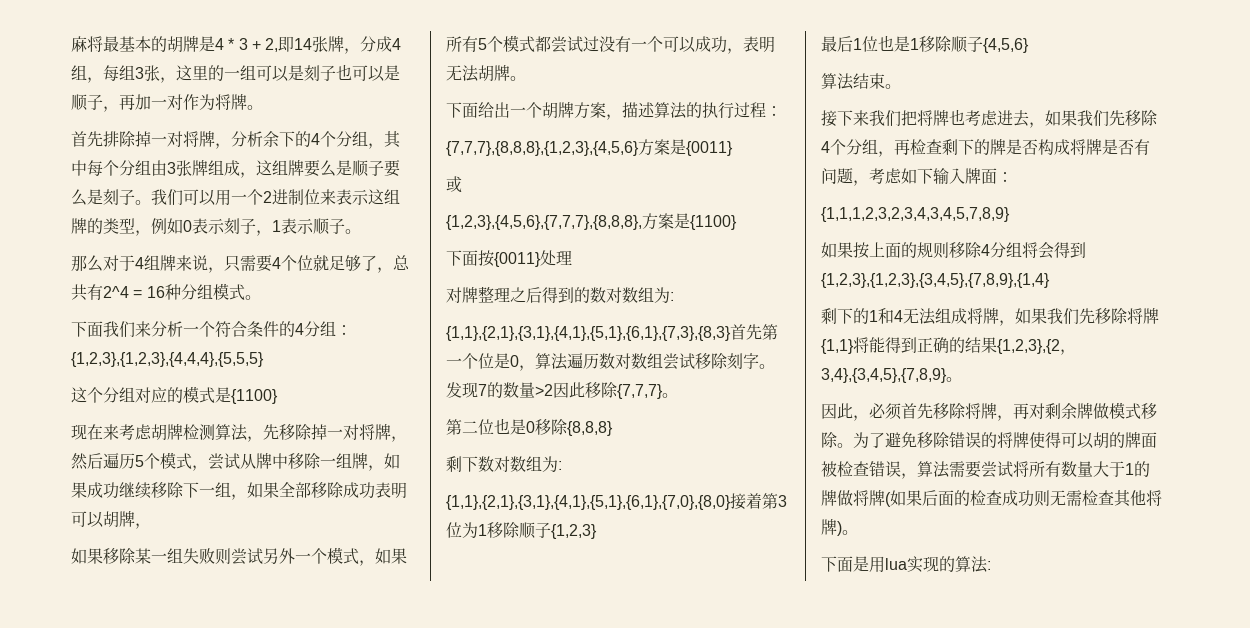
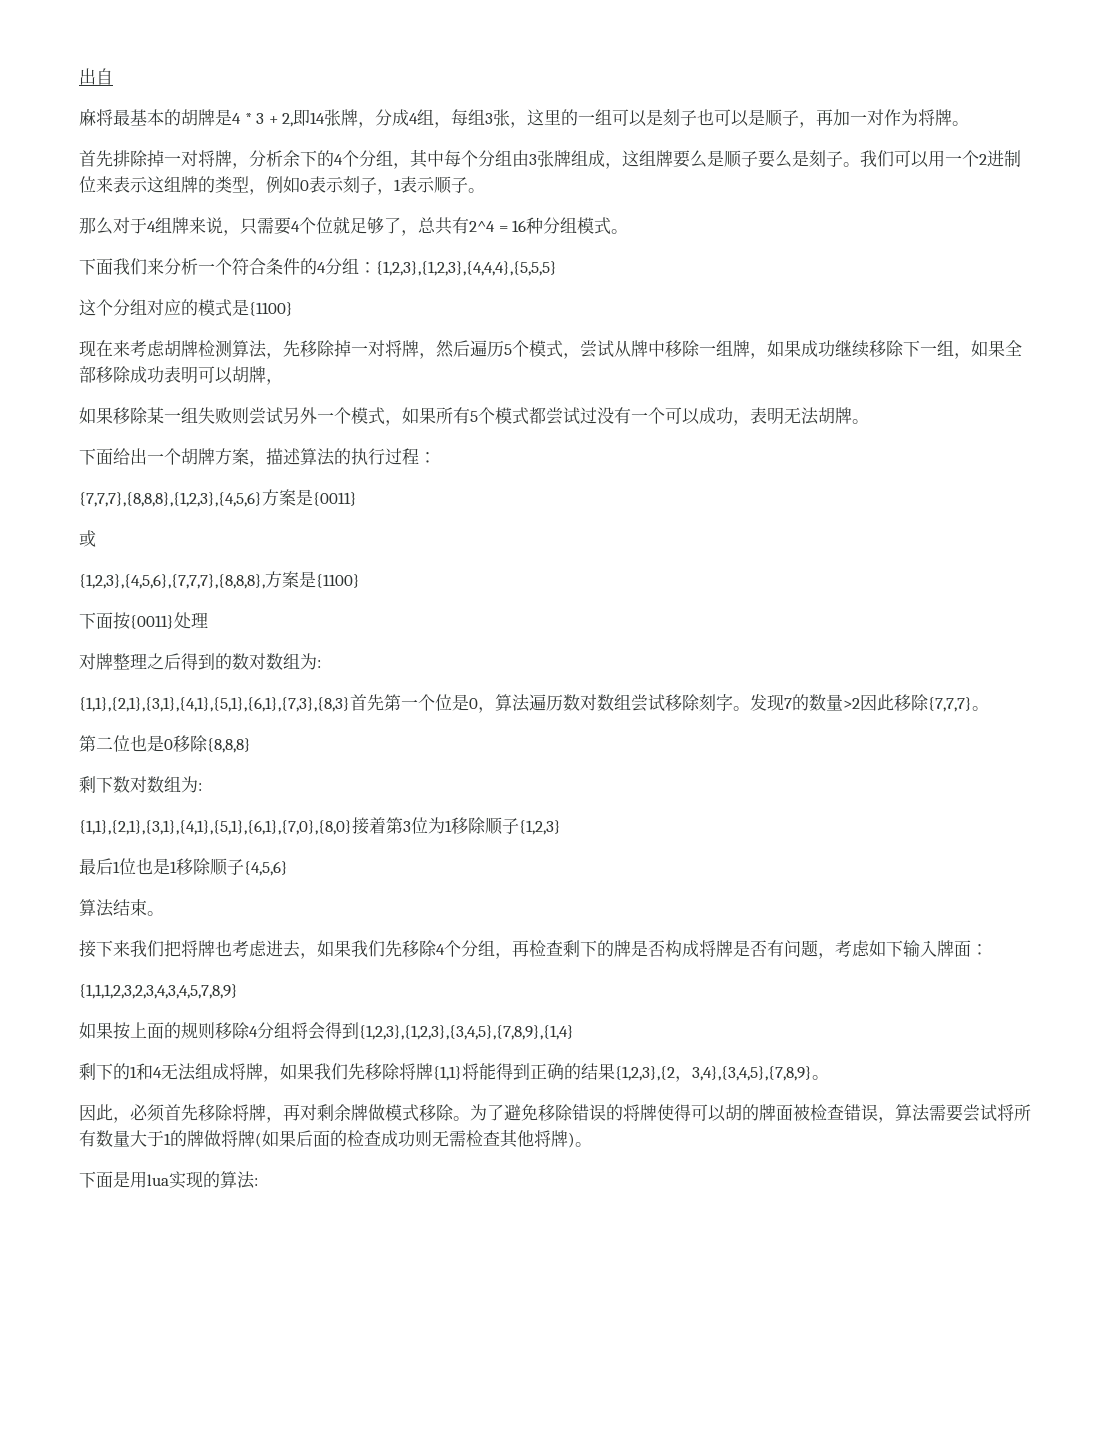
(71, 44) none -> [79,68,113,85] 出自 //

